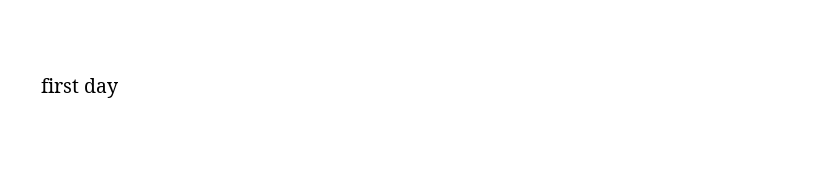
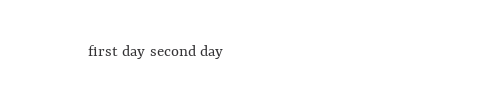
(120, 88) none -> [149,45,224,59] second day

